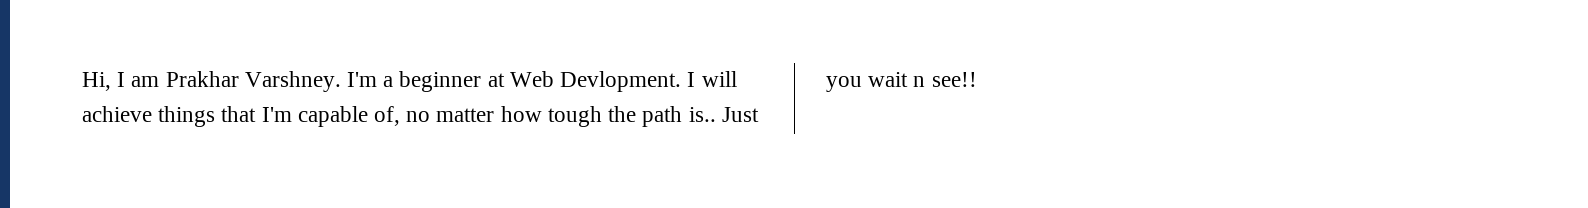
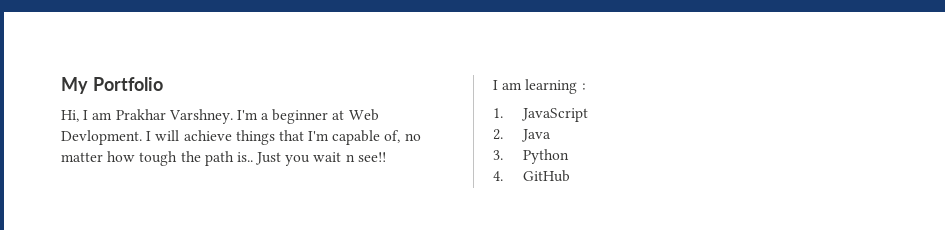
(82, 81) none -> [61,77,163,94] My Portfolio //
(977, 79) none -> [493,79,586,94] [493,108,588,122] [493,129,551,142] [493,149,569,164] [493,170,570,182] // I am learning : // 1. JavaScript // 2. Java // 3. Python // 4. GitHub

